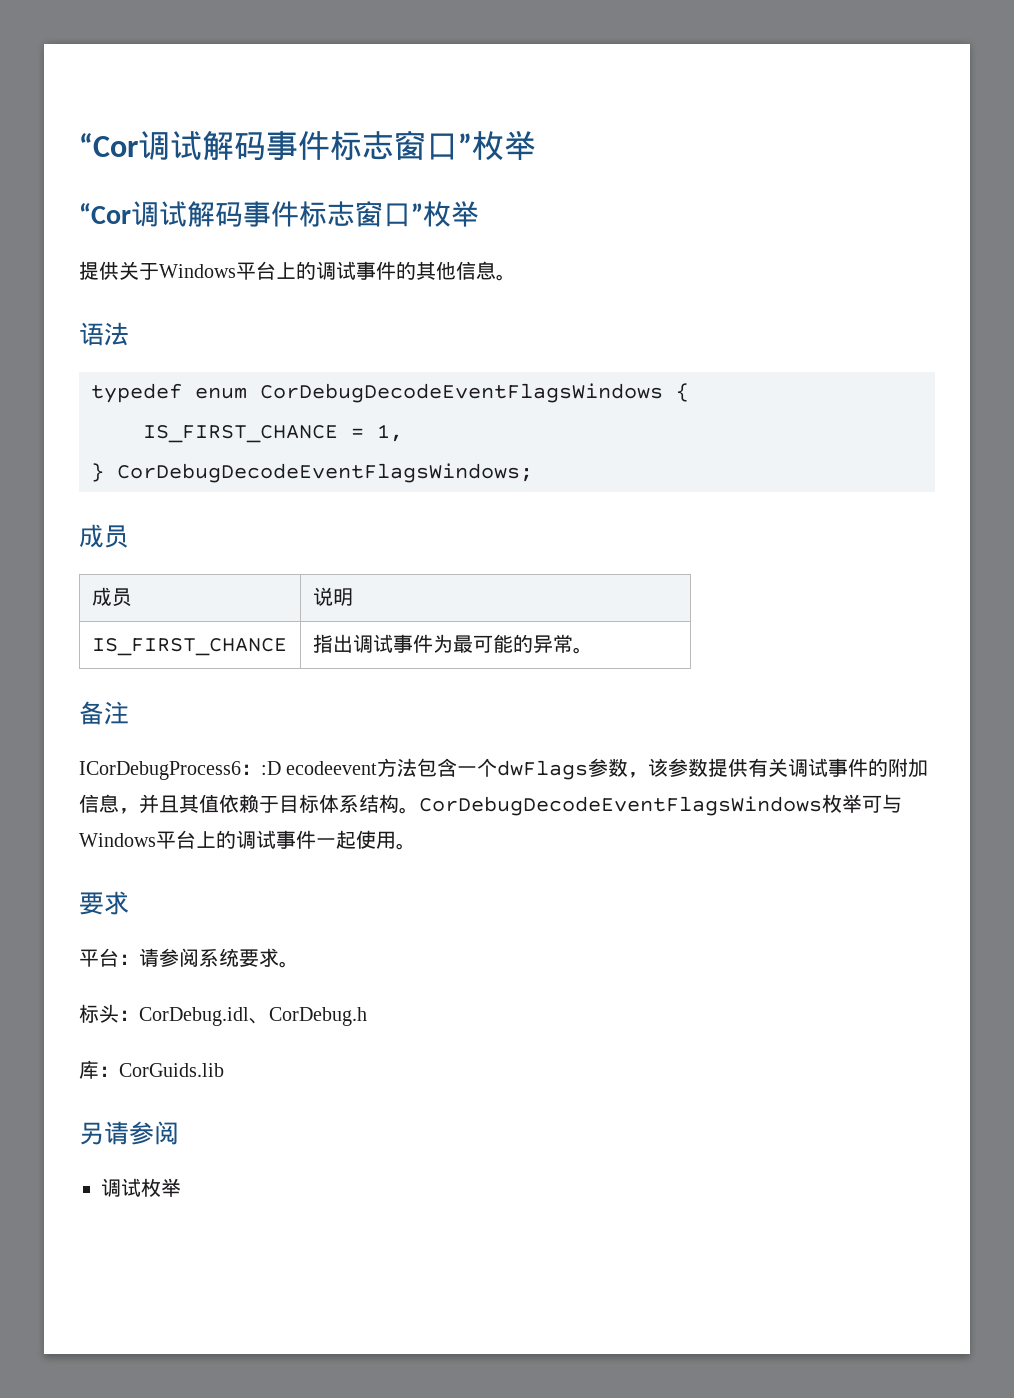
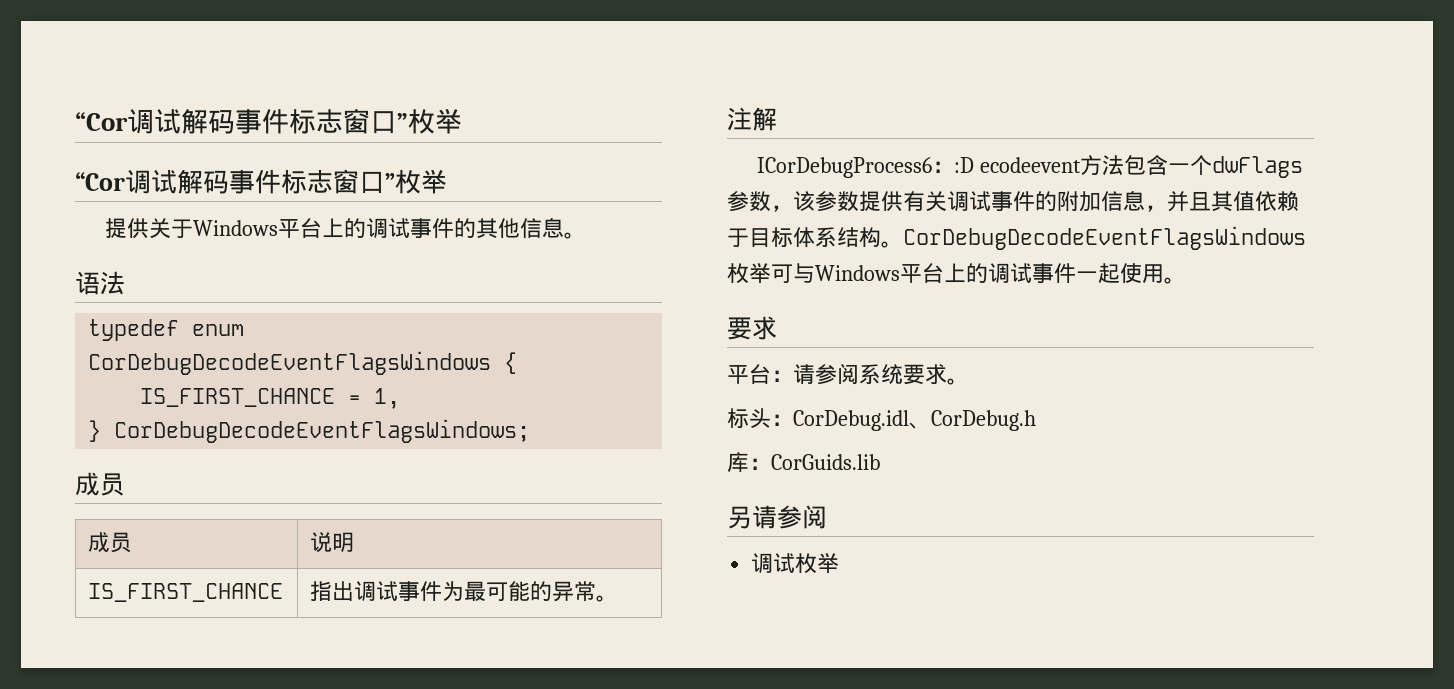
[79,701,104,725] 备 -> (619, 598) none
(129, 713) none -> [752,107,777,131] 解

